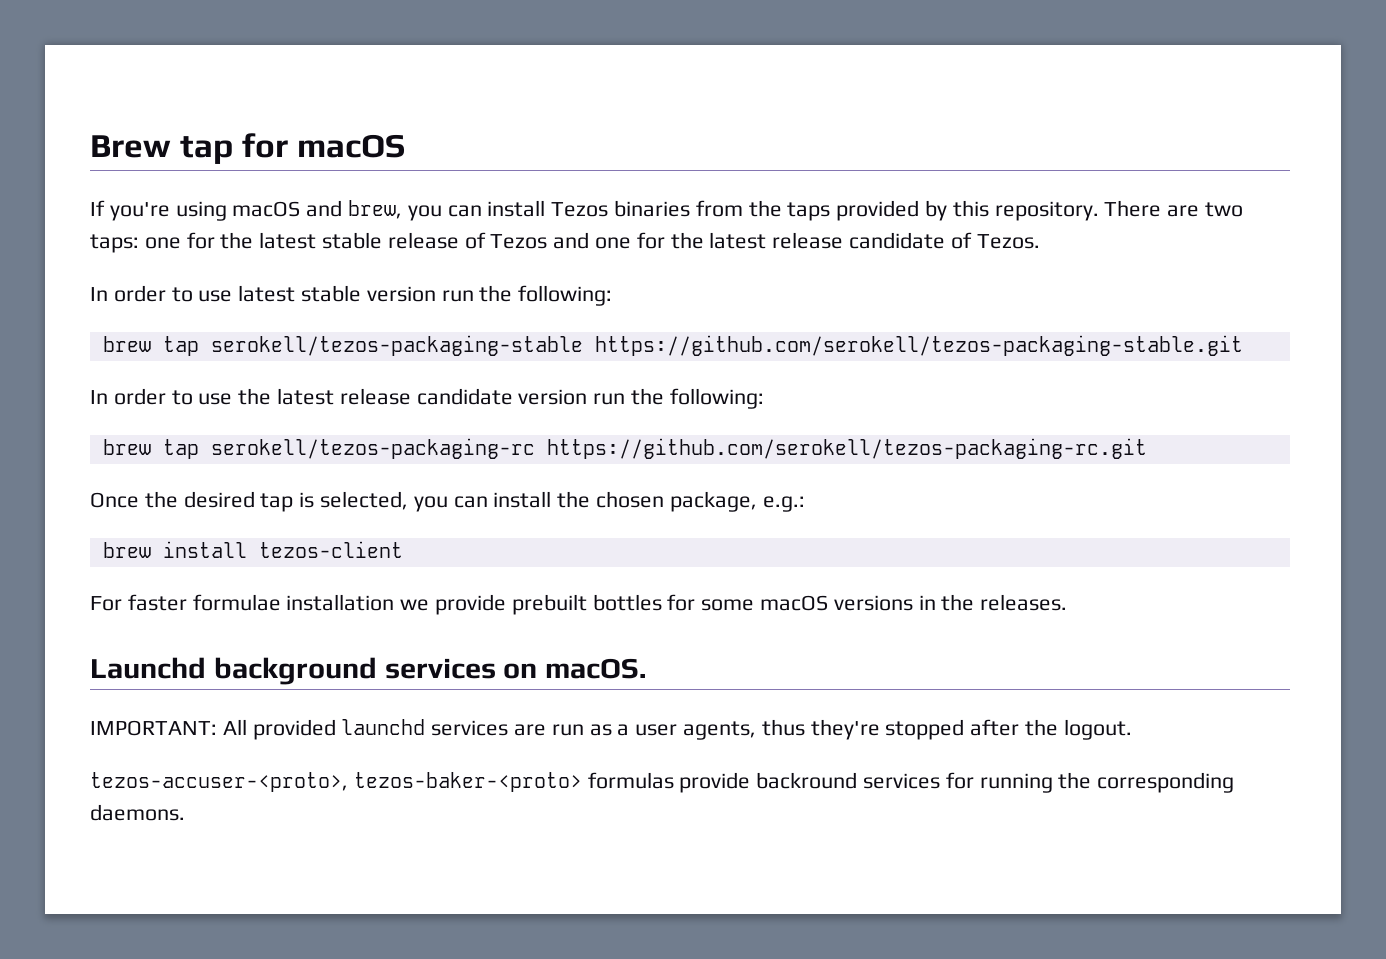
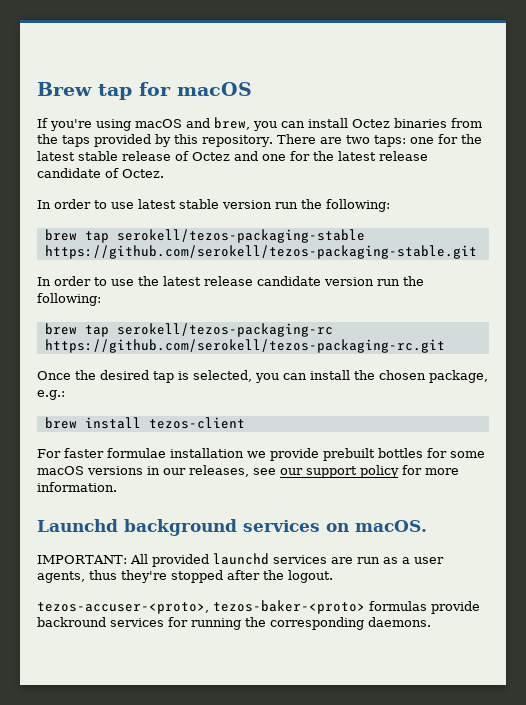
[551,202,609,217] Tezos -> [352,119,390,128] Octez
[490,234,548,249] Tezos -> [192,152,230,161] Octez
[976,234,1040,249] Tezos. -> [122,169,164,178] Octez.
[941,594,1068,611] the releases. -> [163,465,459,478] [37,482,117,492] our releases, see our support policy for more information.

